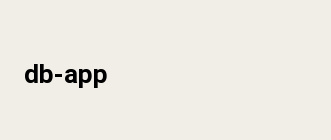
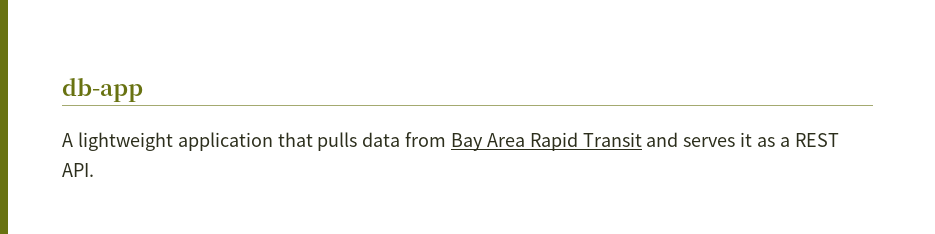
(108, 76) none -> [62,132,839,151] [62,163,94,177] // A lightweight application that pulls data from Bay Area Rapid Transit and serves it as a REST API.

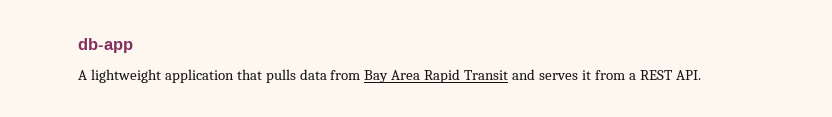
[757,137,776,147] as -> [594,70,625,80] from

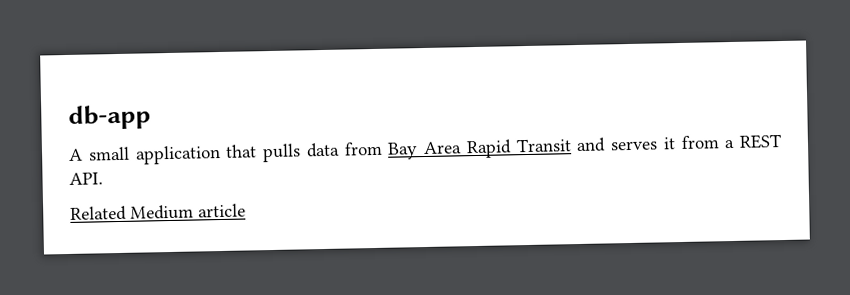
[90,69,161,83] lightweight -> [87,146,130,161] small
(701, 75) none -> [70,203,246,221] // Related Medium article

